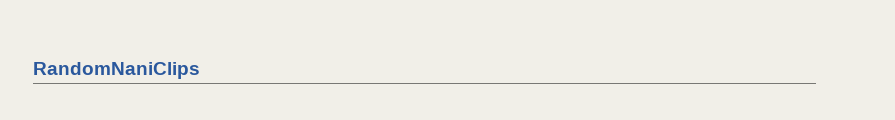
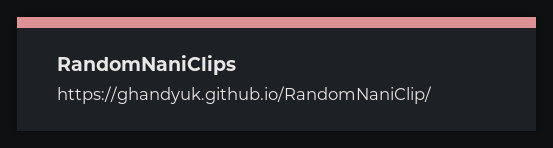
(200, 70) none -> [57,86,432,104] // https://ghandyuk.github.io/RandomNaniClip/

